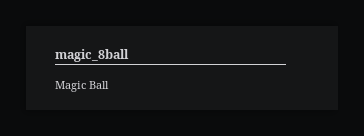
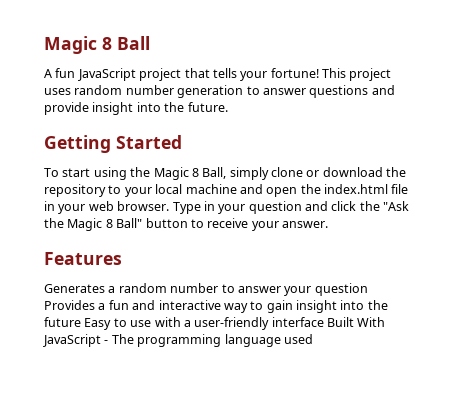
[55,49,129,62] [55,81,109,92] magic_8ball // Magic Ball -> [44,36,150,54] [44,68,392,81] [44,85,395,98] [44,102,228,115] [44,135,182,153] [44,167,407,180] [44,184,409,197] [44,201,410,214] [44,218,328,231] [44,252,122,265] [44,283,368,296] [44,300,388,313] [44,317,386,330] [43,334,313,347] Magic 8 Ball // A fun JavaScript project that tells your fortune! This project uses random number generation to answer questions and provide insight into the future. // Getting Started // To start using the Magic 8 Ball, simply clone or download the repository to your local machine and open the index.html file in your web browser. Type in your question and click the "Ask the Magic 8 Ball" button to receive your answer. // Features // Generates a random number to answer your question Provides a fun and interactive way to gain insight into the future Easy to use with a user-friendly interface Built With JavaScript - The programming language used

